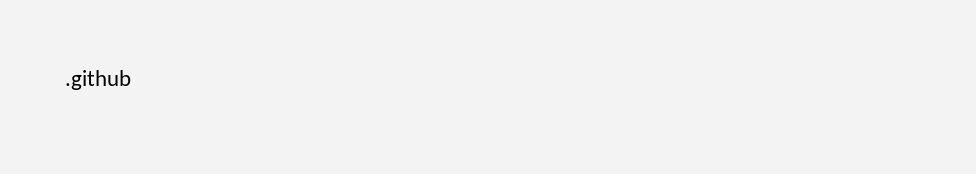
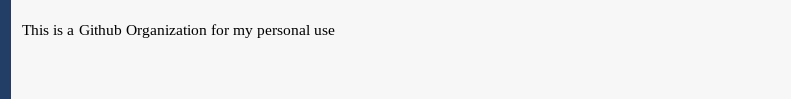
[65,70,131,90] .github -> [22,24,336,38] This is a Github Organization for my personal use

